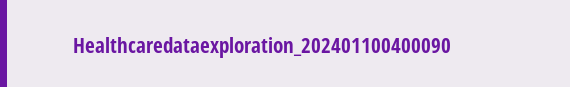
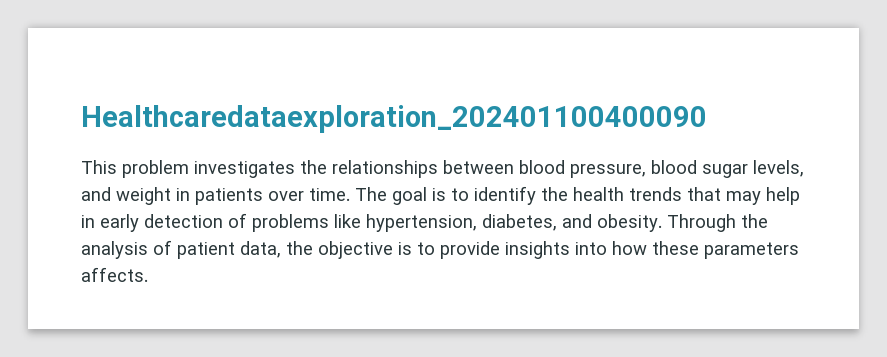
(451, 47) none -> [81,160,804,178] [81,186,800,205] [81,213,768,232] [81,240,799,259] [81,267,148,282] // This problem investigates the relationships between blood pressure, blood sugar levels, and weight in patients over time. The goal is to identify the health trends that may help in early detection of problems like hypertension, diabetes, and obesity. Through the analysis of patient data, the objective is to provide insights into how these parameters affects.

